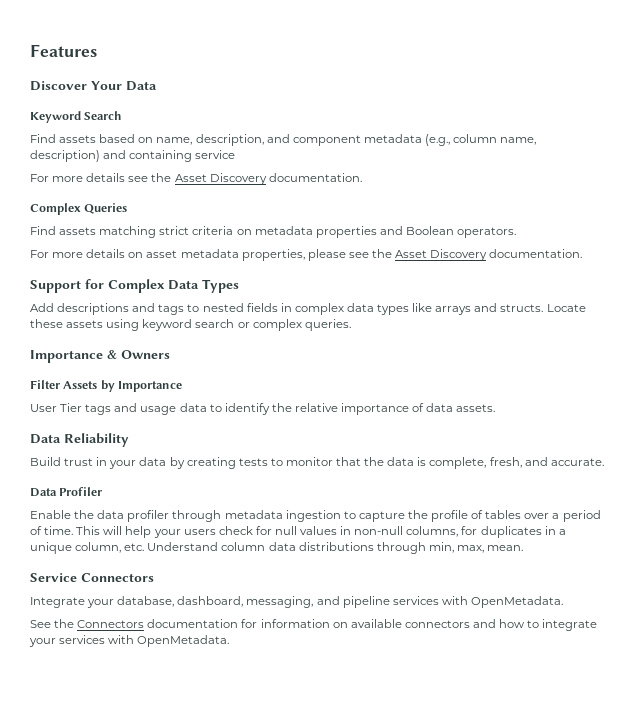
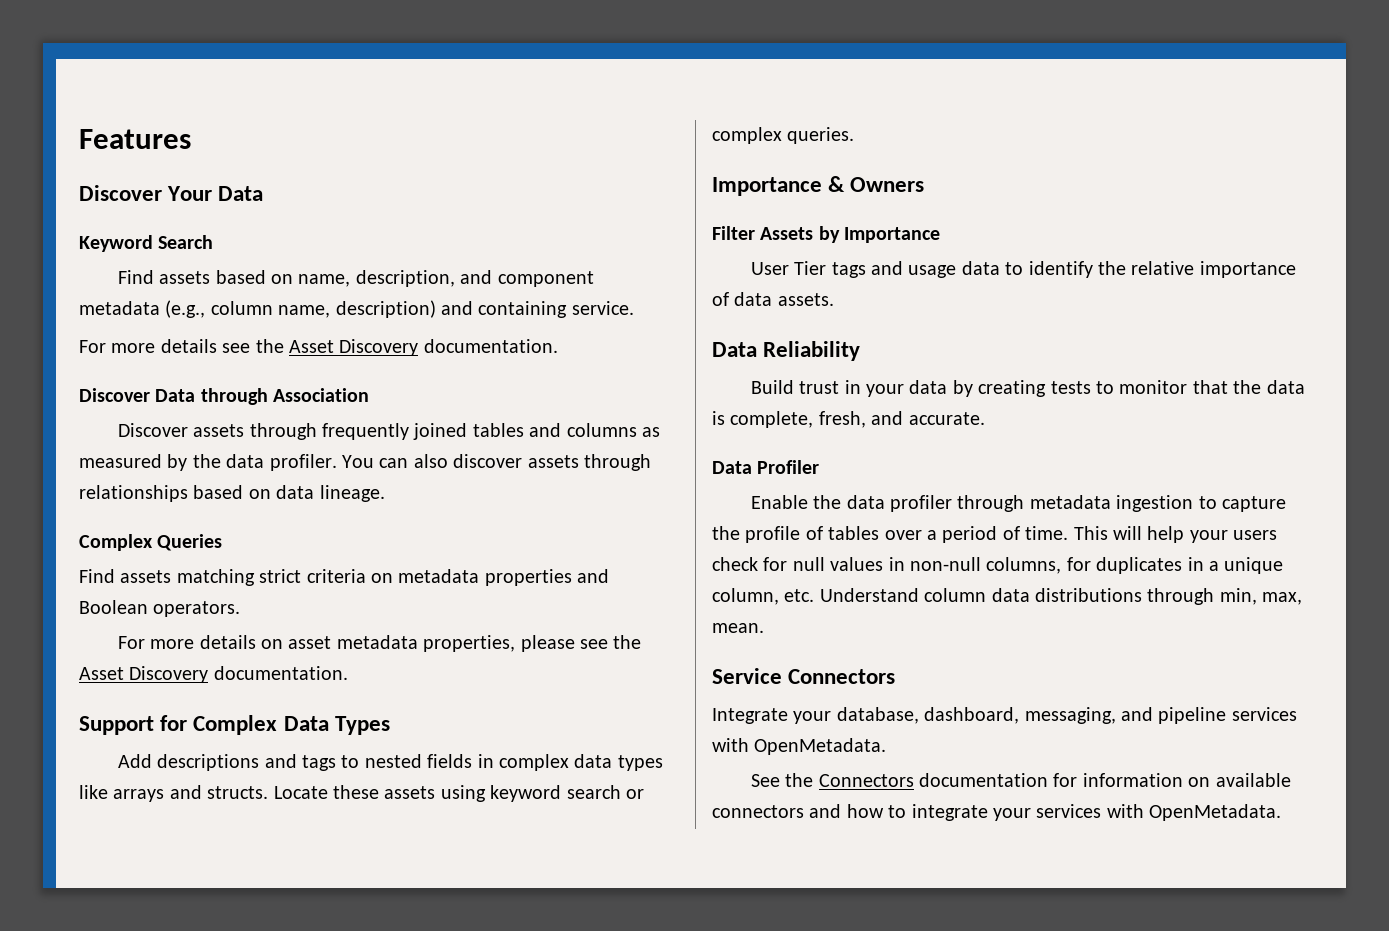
[195,150,236,159] service -> [571,301,634,315] service.
(362, 177) none -> [79,388,370,405] [117,423,660,440] [79,454,651,471] [79,485,385,502] // Discover Data through Association // Discover assets through frequently joined tables and columns as measured by the data profiler. You can also discover assets through relationships based on data lineage.

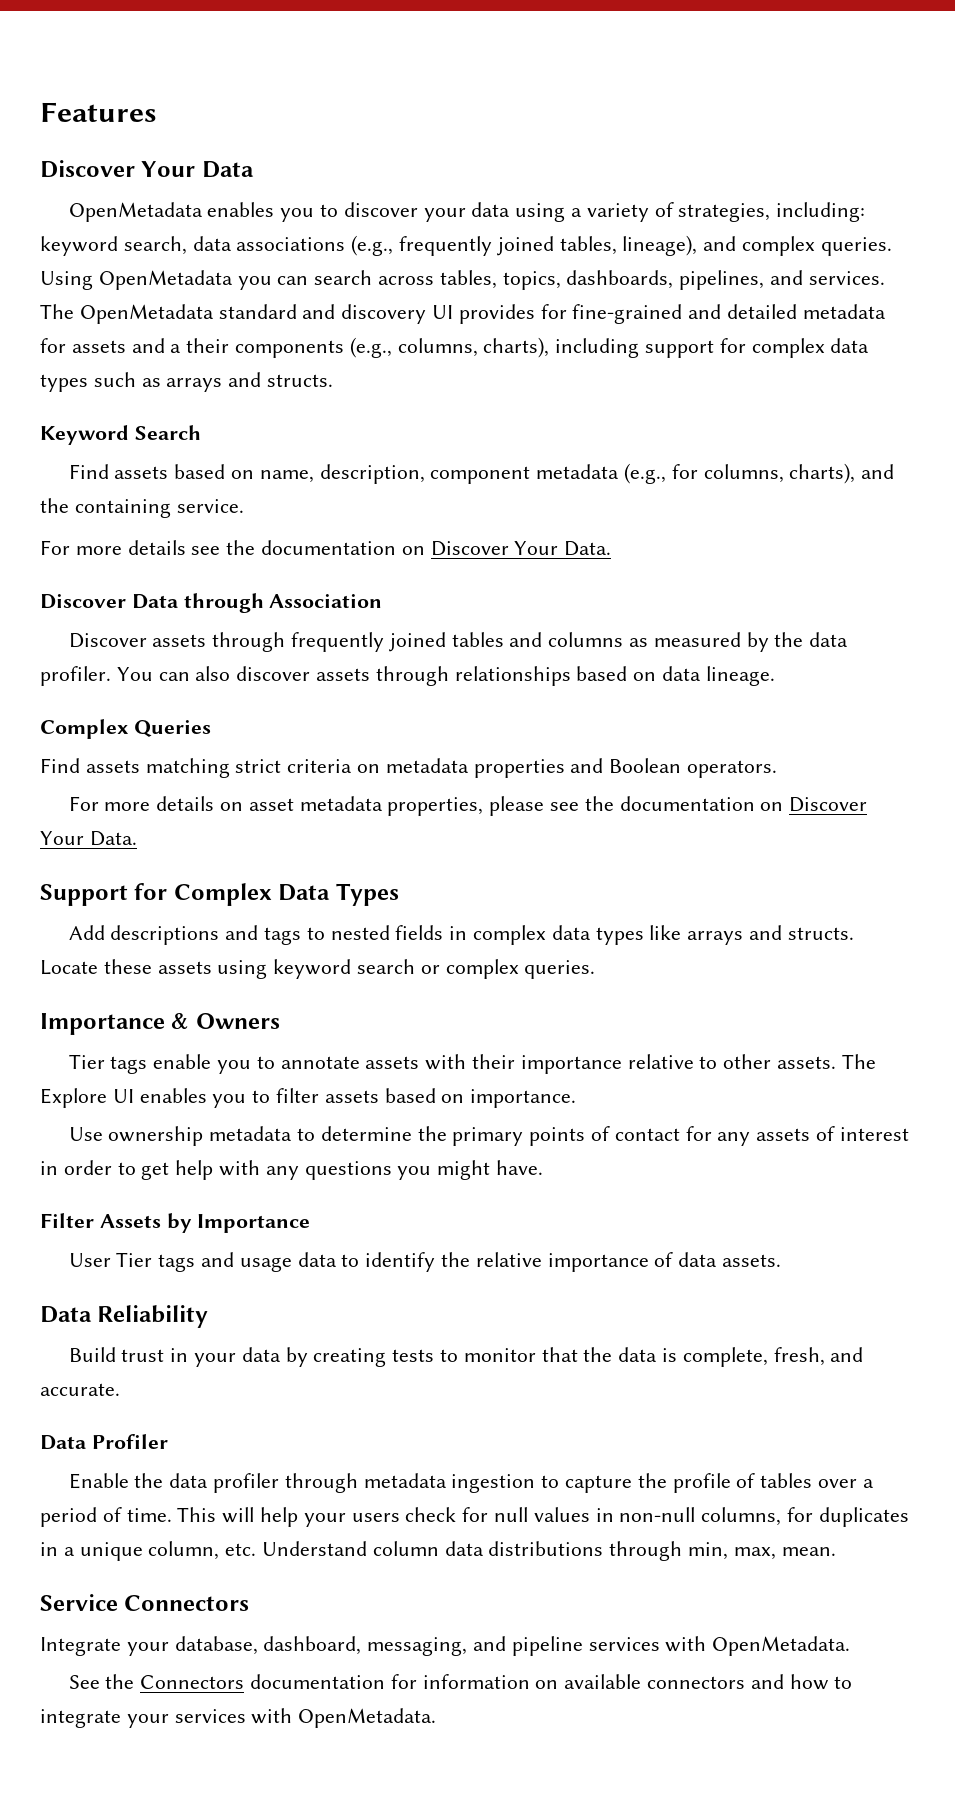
(264, 193) none -> [68,202,866,222] [40,235,892,256] [40,270,885,290] [40,304,886,324] [40,337,870,358] [40,372,334,392] // OpenMetadata enables you to discover your data using a variety of strategies, including: keyword search, data associations (e.g., frequently joined tables, lineage), and complex queries. Using OpenMetadata you can search across tables, topics, dashboards, pipelines, and services. The OpenMetadata standard and discovery UI provides for fine-grained and detailed metadata for assets and a their components (e.g., columns, charts), including support for complex data types such as arrays and structs.
[460,270,493,284] and -> (425, 474) none
[210,300,473,318] column name, description) and -> [671,463,895,484] [40,498,69,513] for columns, charts), and the
[289,339,558,356] Asset Discovery documentation. -> [261,540,612,556] documentation on Discover Your Data.
[79,666,348,683] Asset Discovery documentation. -> [619,796,868,812] [40,831,137,846] documentation on Discover Your Data.
(925, 184) none -> [68,1054,876,1074] [40,1088,577,1108] [68,1126,909,1146] [40,1160,544,1180] // Tier tags enable you to annotate assets with their importance relative to other assets. The Explore UI enables you to filter assets based on importance. // Use ownership metadata to determine the primary points of contact for any assets of interest in order to get help with any questions you might have.

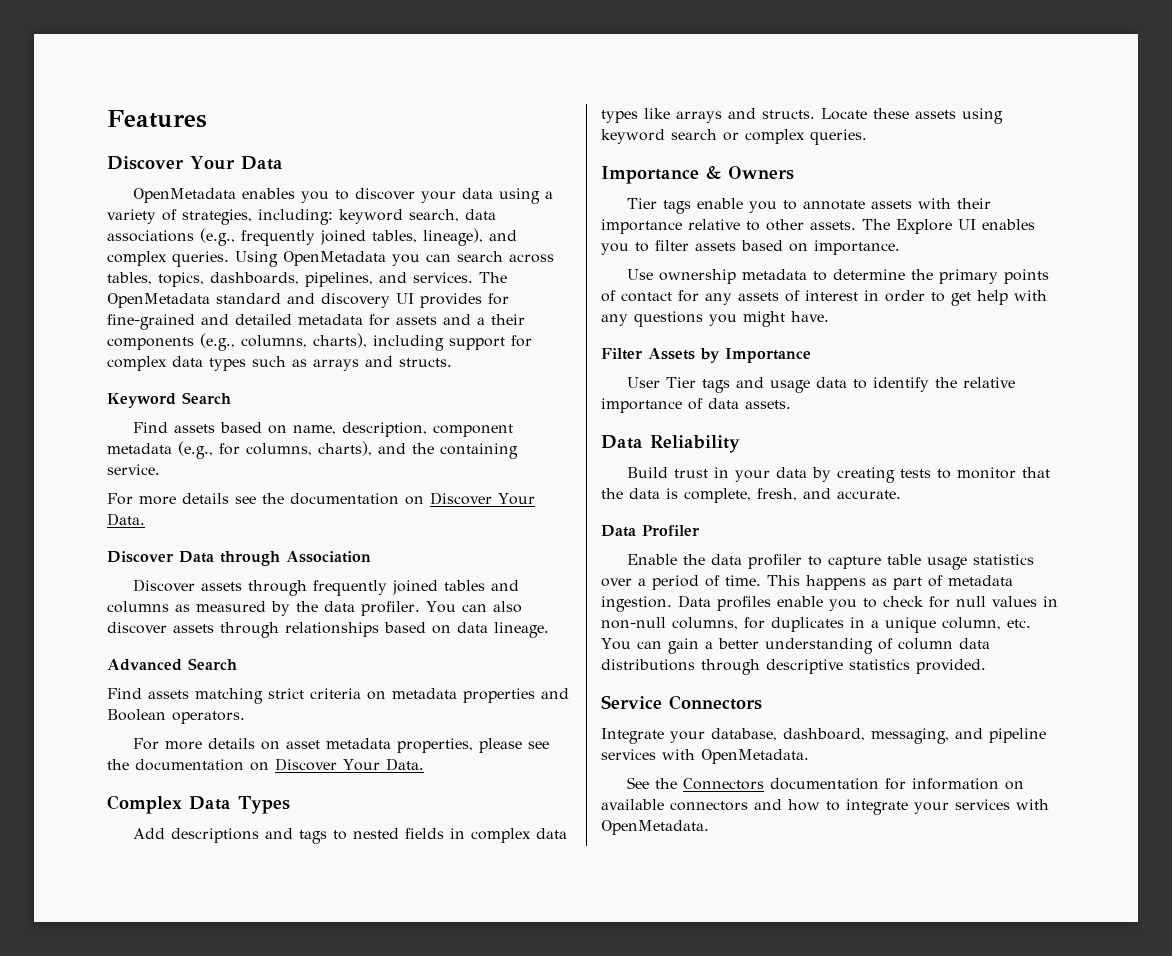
[40,719,211,739] Complex Queries -> [107,658,237,671] Advanced Search
[40,883,168,906] Support for -> (424, 764) none
[284,1473,813,1493] through metadata ingestion to capture the profile of tables -> [807,554,1034,570] to capture table usage statistics
[222,1507,400,1527] will help your users -> [806,575,1013,590] [601,595,877,612] happens as part of metadata ingestion. Data profiles enable you to
[262,1541,368,1556] Understand -> [601,638,893,654] You can gain a better understanding of
[688,1542,836,1560] min, max, mean. -> [766,659,986,674] descriptive statistics provided.

